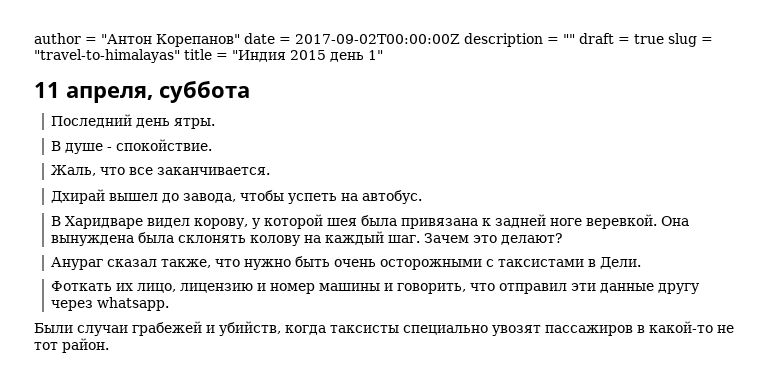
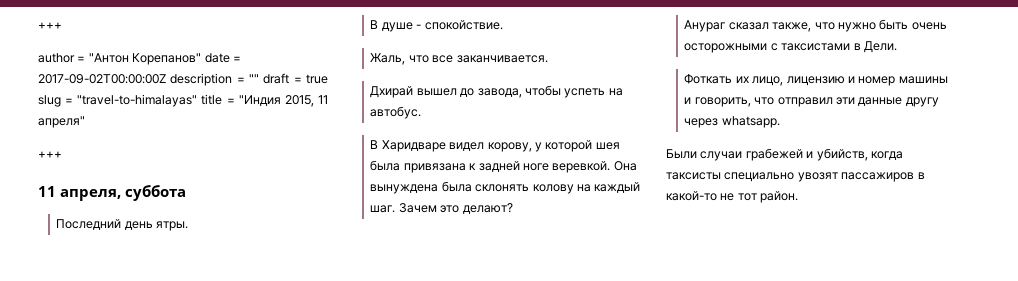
(34, 38) none -> [38,22,62,29] +++ //
[290,50,383,62] 2015 день 1" -> [284,95,328,107] [38,116,85,128] [38,151,62,158] 2015, 11 апреля" // +++

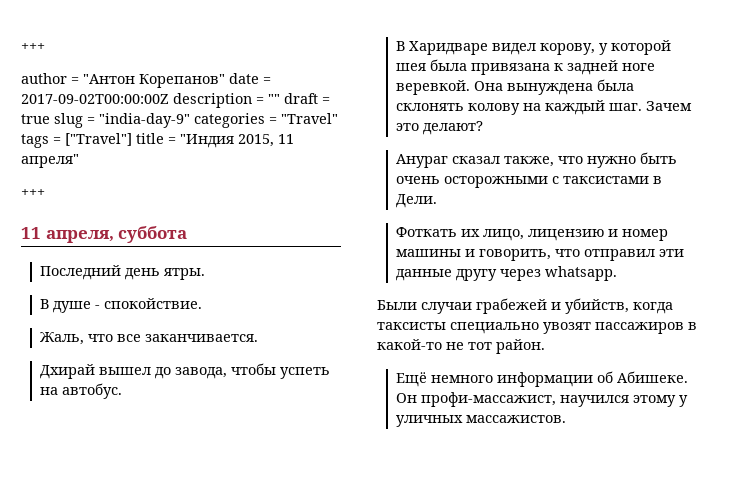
[77,94,198,107] "travel-to-himalayas" -> [99,113,338,128] [21,133,132,148] "india-day-9" categories = "Travel" tags = ["Travel"]
(799, 197) none -> [396,371,689,387] [396,392,689,407] [396,415,567,427] // Ещё немного информации об Абишеке. Он профи-массажист, научился этому у уличных массажистов.

